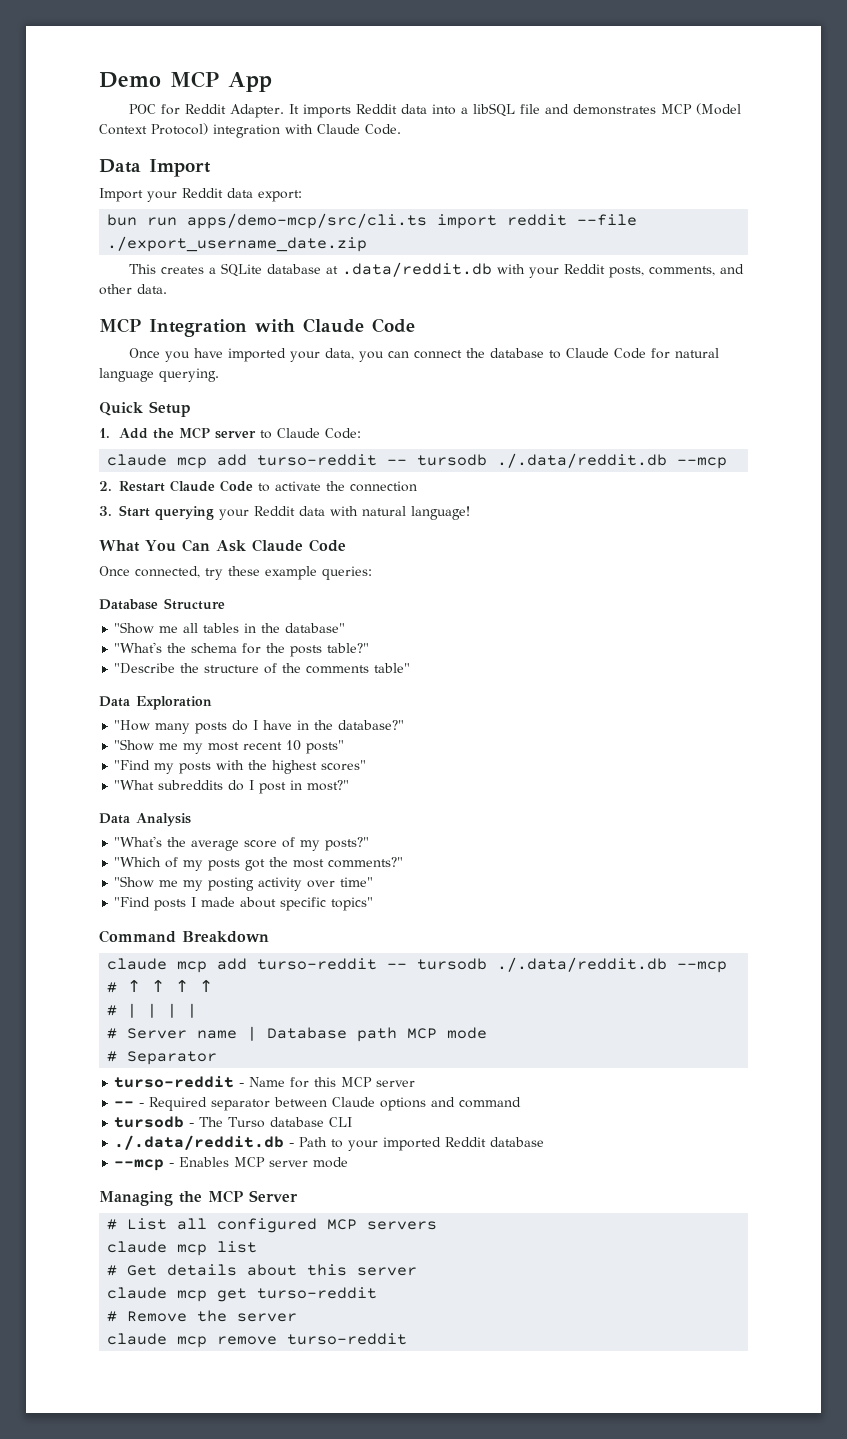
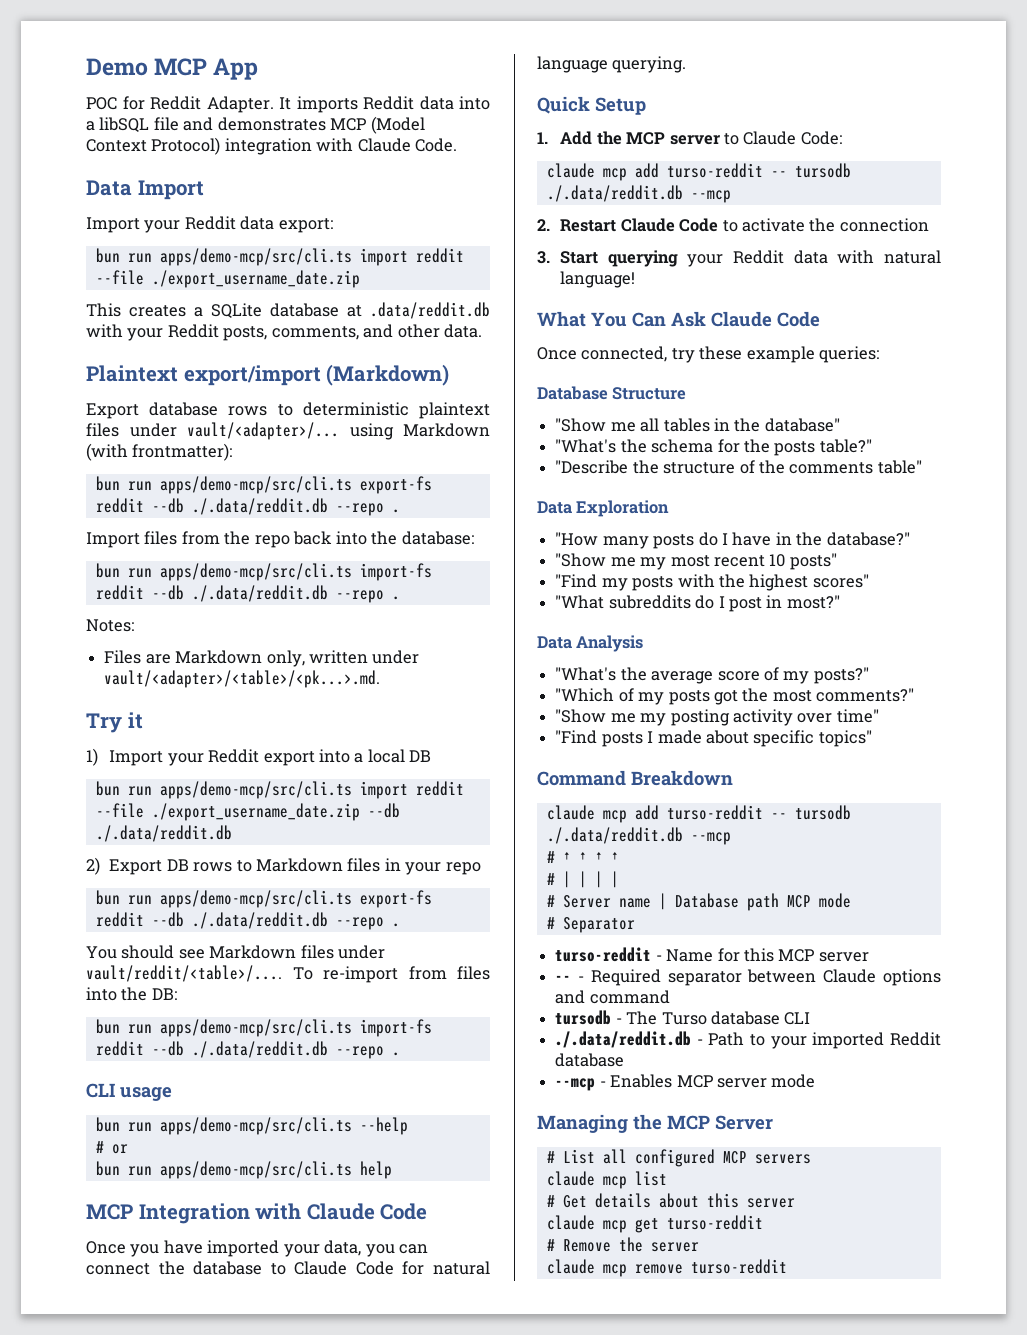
(167, 289) none -> [86,364,450,386] [86,402,491,419] [86,422,490,440] [86,443,233,461] [95,476,432,494] [95,498,400,516] [86,531,474,548] [95,563,432,581] [95,585,400,603] [86,619,134,632] [104,650,420,667] [104,670,381,688] [86,712,143,733] [86,748,432,766] [95,781,464,799] [95,803,400,821] [95,825,232,842] [86,857,481,875] [95,890,432,908] [95,912,400,930] [86,945,386,959] [86,965,490,983] [86,987,177,1001] [95,1019,432,1037] [95,1041,400,1059] [86,1083,172,1101] [95,1117,408,1135] [95,1141,128,1154] [95,1161,392,1179] // Plaintext export/import (Markdown) // Export database rows to deterministic plaintext files under vault/<adapter>/... using Markdown (with frontmatter): // bun run apps/demo-mcp/src/cli.ts export-fs reddit --db ./.data/reddit.db --repo . // Import files from the repo back into the database: // bun run apps/demo-mcp/src/cli.ts import-fs reddit --db ./.data/reddit.db --repo . // Notes: // Files are Markdown only, written under vault/<adapter>/<table>/<pk...>.md. // Try it // 1) Import your Reddit export into a local DB // bun run apps/demo-mcp/src/cli.ts import reddit --file ./export_username_date.zip --db ./.data/reddit.db // 2) Export DB rows to Markdown files in your repo // bun run apps/demo-mcp/src/cli.ts export-fs reddit --db ./.data/reddit.db --repo . // You should see Markdown files under vault/reddit/<table>/.... To re-import from files into the DB: // bun run apps/demo-mcp/src/cli.ts import-fs reddit --db ./.data/reddit.db --repo . // CLI usage // bun run apps/demo-mcp/src/cli.ts --help // # or // bun run apps/demo-mcp/src/cli.ts help

